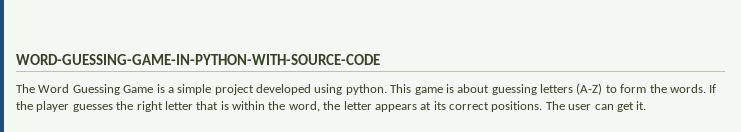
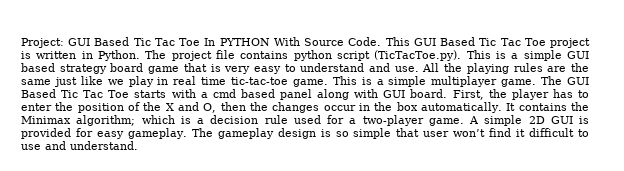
[16,54,380,65] [16,83,717,95] [16,101,647,112] WORD-GUESSING-GAME-IN-PYTHON-WITH-SOURCE-CODE // The Word Guessing Game is a simple project developed using python. This game is about guessing letters (A-Z) to form the words. If the player guesses the right letter that is within the word, the letter appears at its correct positions. The user can get it. -> [21,37,591,48] [21,50,589,61] [21,63,589,74] [21,76,589,87] [21,89,589,100] [21,102,590,113] [21,115,589,126] [21,128,589,139] [21,141,138,150] Project: GUI Based Tic Tac Toe In PYTHON With Source Code. This GUI Based Tic Tac Toe project is written in Python. The project file contains python script (TicTacToe.py). This is a simple GUI based strategy board game that is very easy to understand and use. All the playing rules are the same just like we play in real time tic-tac-toe game. This is a simple multiplayer game. The GUI Based Tic Tac Toe starts with a cmd based panel along with GUI board. First, the player has to enter the position of the X and O, then the changes occur in the box automatically. It contains the Minimax algorithm; which is a decision rule used for a two-player game. A simple 2D GUI is provided for easy gameplay. The gameplay design is so simple that user won’t find it difficult to use and understand.

